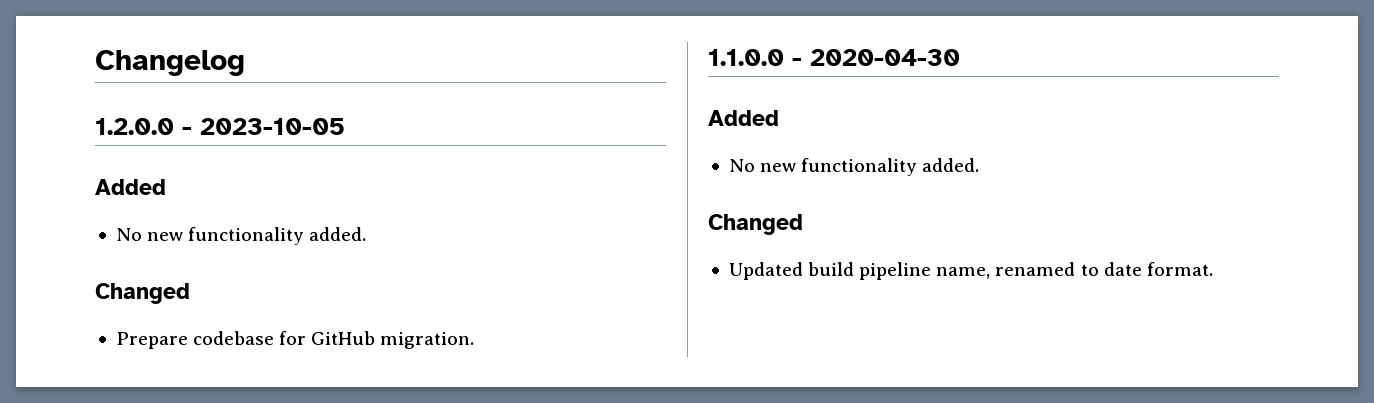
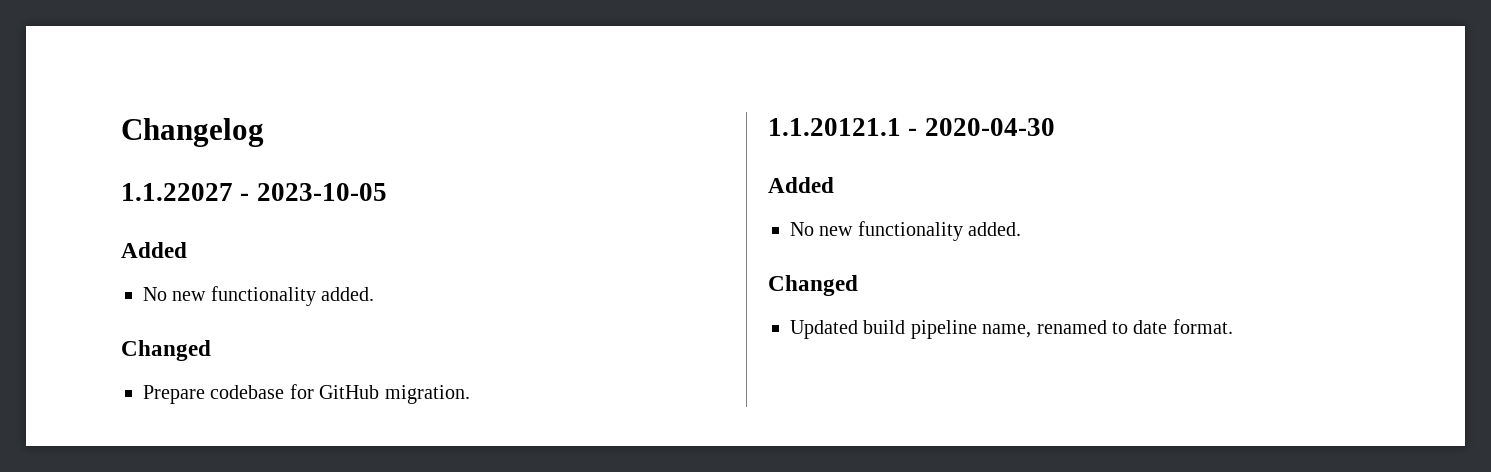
[95,118,174,135] 1.2.0.0 -> [121,183,233,201] 1.1.22027
[708,49,784,66] 1.1.0.0 -> [768,118,901,136] 1.1.20121.1

